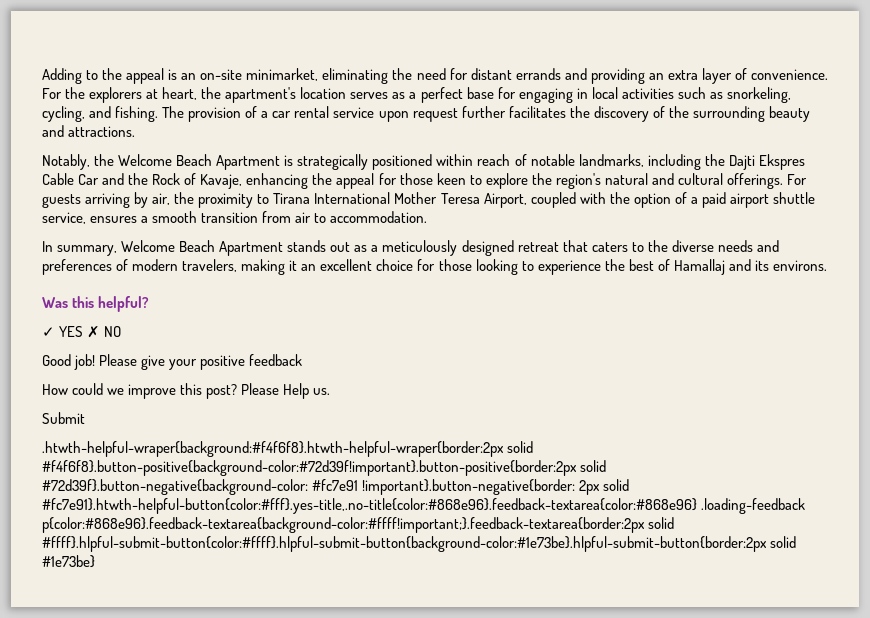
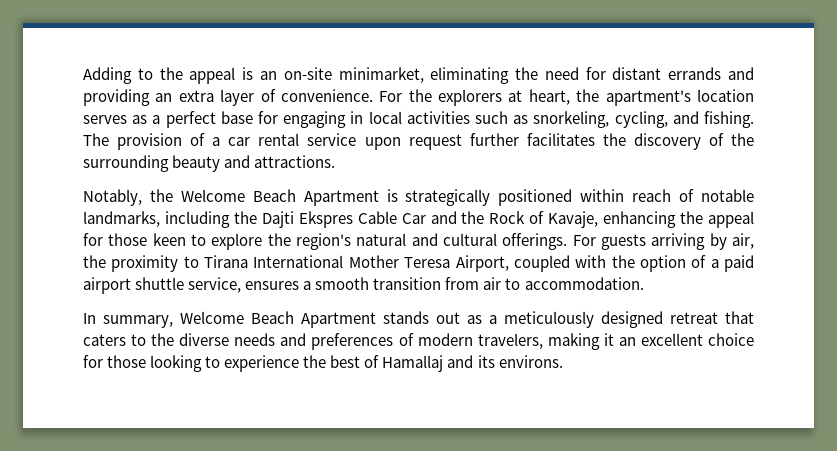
[42,296,150,312] [42,326,122,338] [42,354,303,370] [42,383,331,399] [42,412,85,424] [42,441,534,457] [42,460,607,476] [42,479,630,495] [42,498,806,514] [42,517,675,533] [42,536,797,552] [42,555,95,568] // Was this helpful? // ✓ YES ✗ NO // Good job! Please give your positive feedback // How could we improve this post? Please Help us. // Submit // .htwth-helpful-wraper{background:#f4f6f8}.htwth-helpful-wraper{border:2px solid #f4f6f8}.button-positive{background-color:#72d39f!important}.button-positive{border:2px solid #72d39f}.button-negative{background-color: #fc7e91 !important}.button-negative{border: 2px solid #fc7e91}.htwth-helpful-button{color:#fff}.yes-title,.no-title{color:#868e96}.feedback-textarea{color:#868e96} .loading-feedback p{color:#868e96}.feedback-textarea{background-color:#ffff!important;}.feedback-textarea{border:2px solid #ffff}.hlpful-submit-button{color:#ffff}.hlpful-submit-button{background-color:#1e73be}.hlpful-submit-button{border:2px solid #1e73be} -> (563, 361) none

